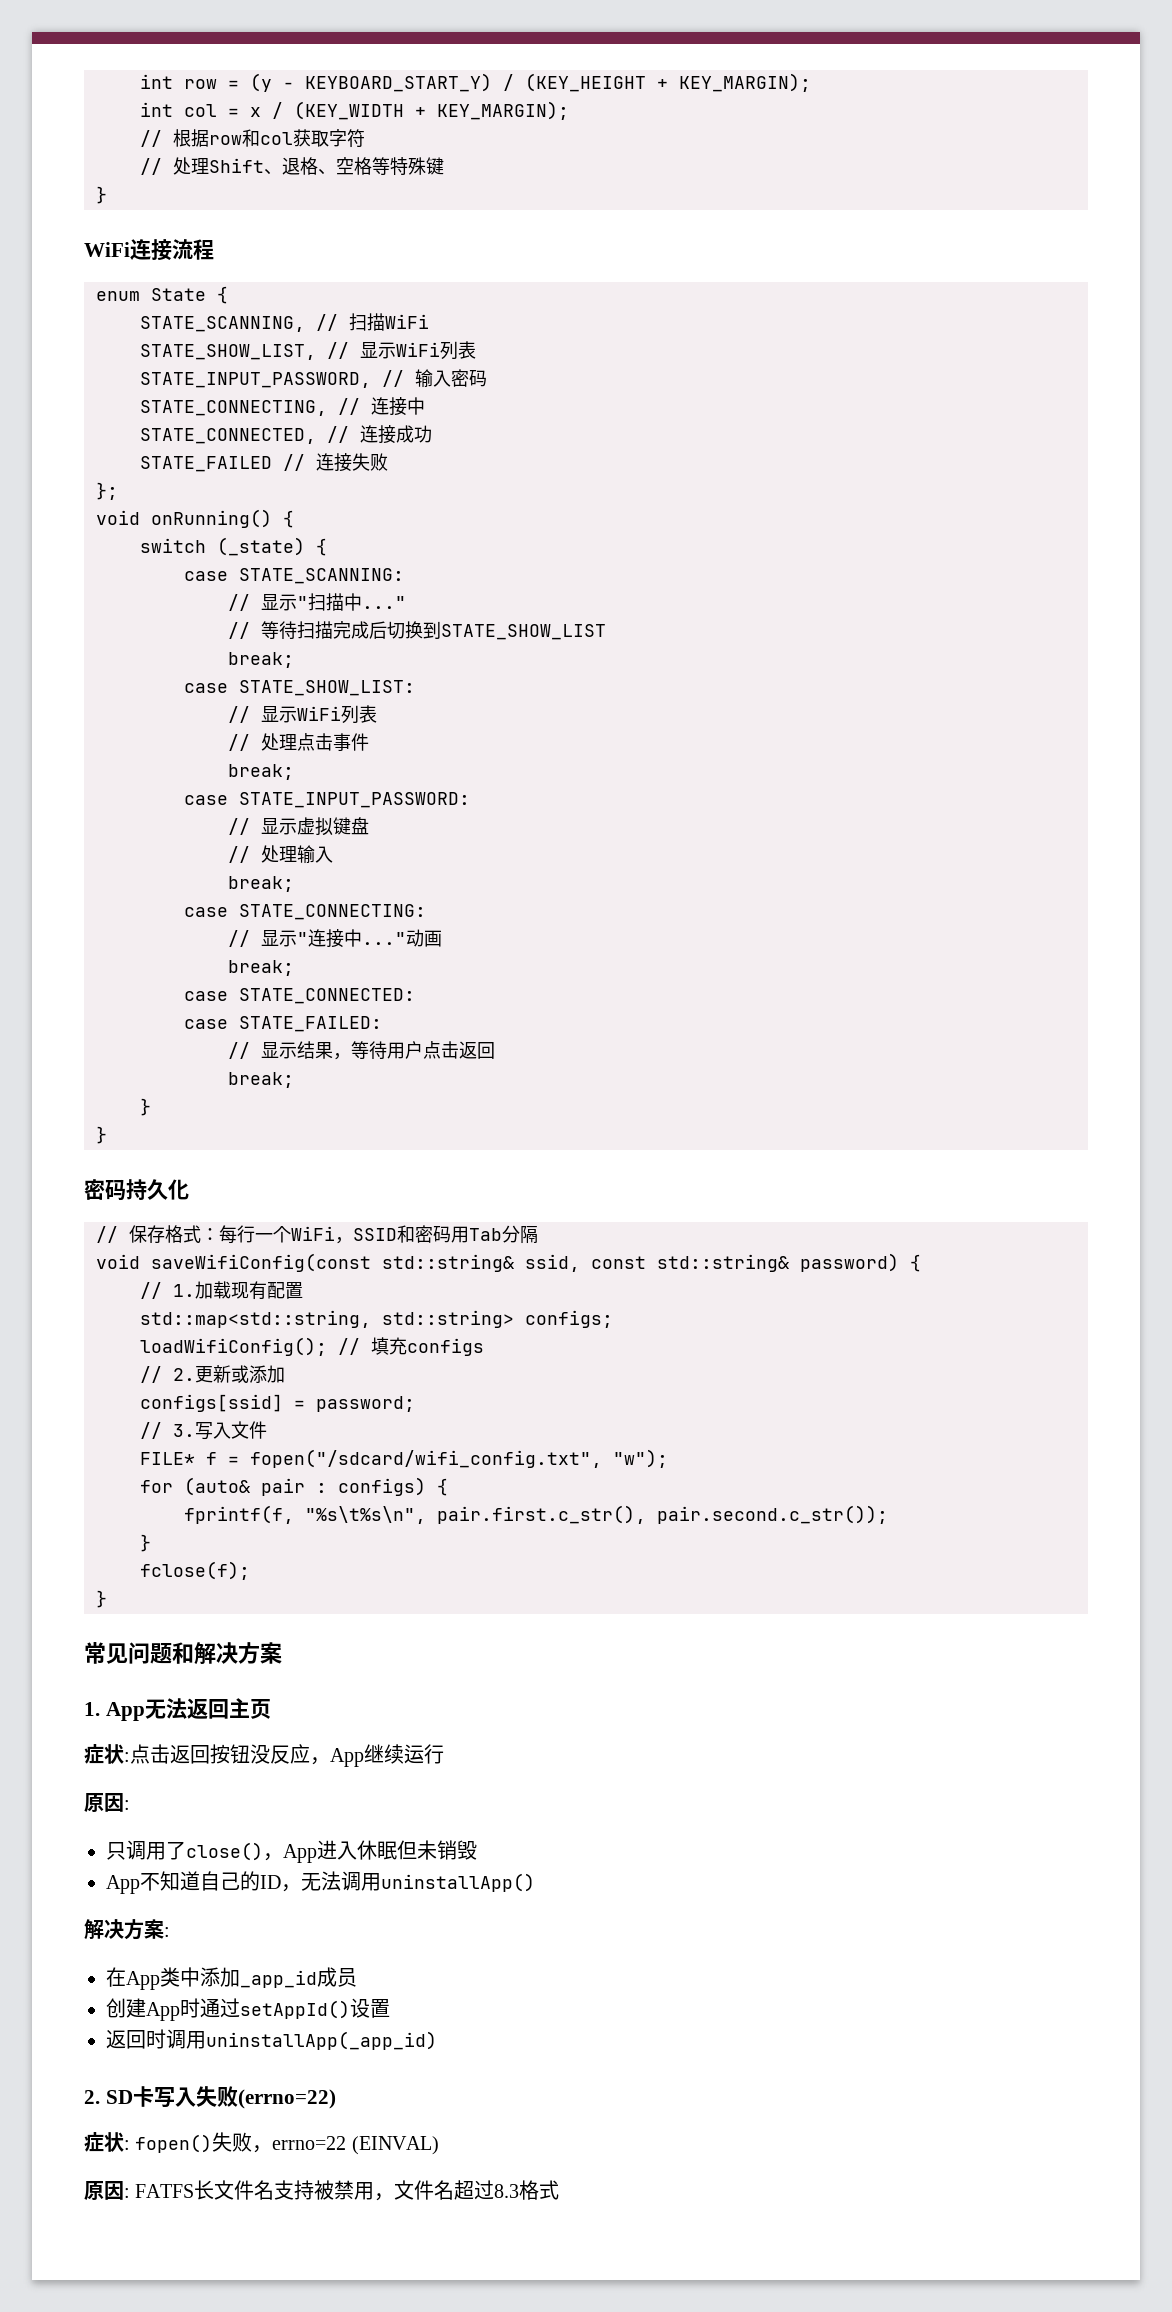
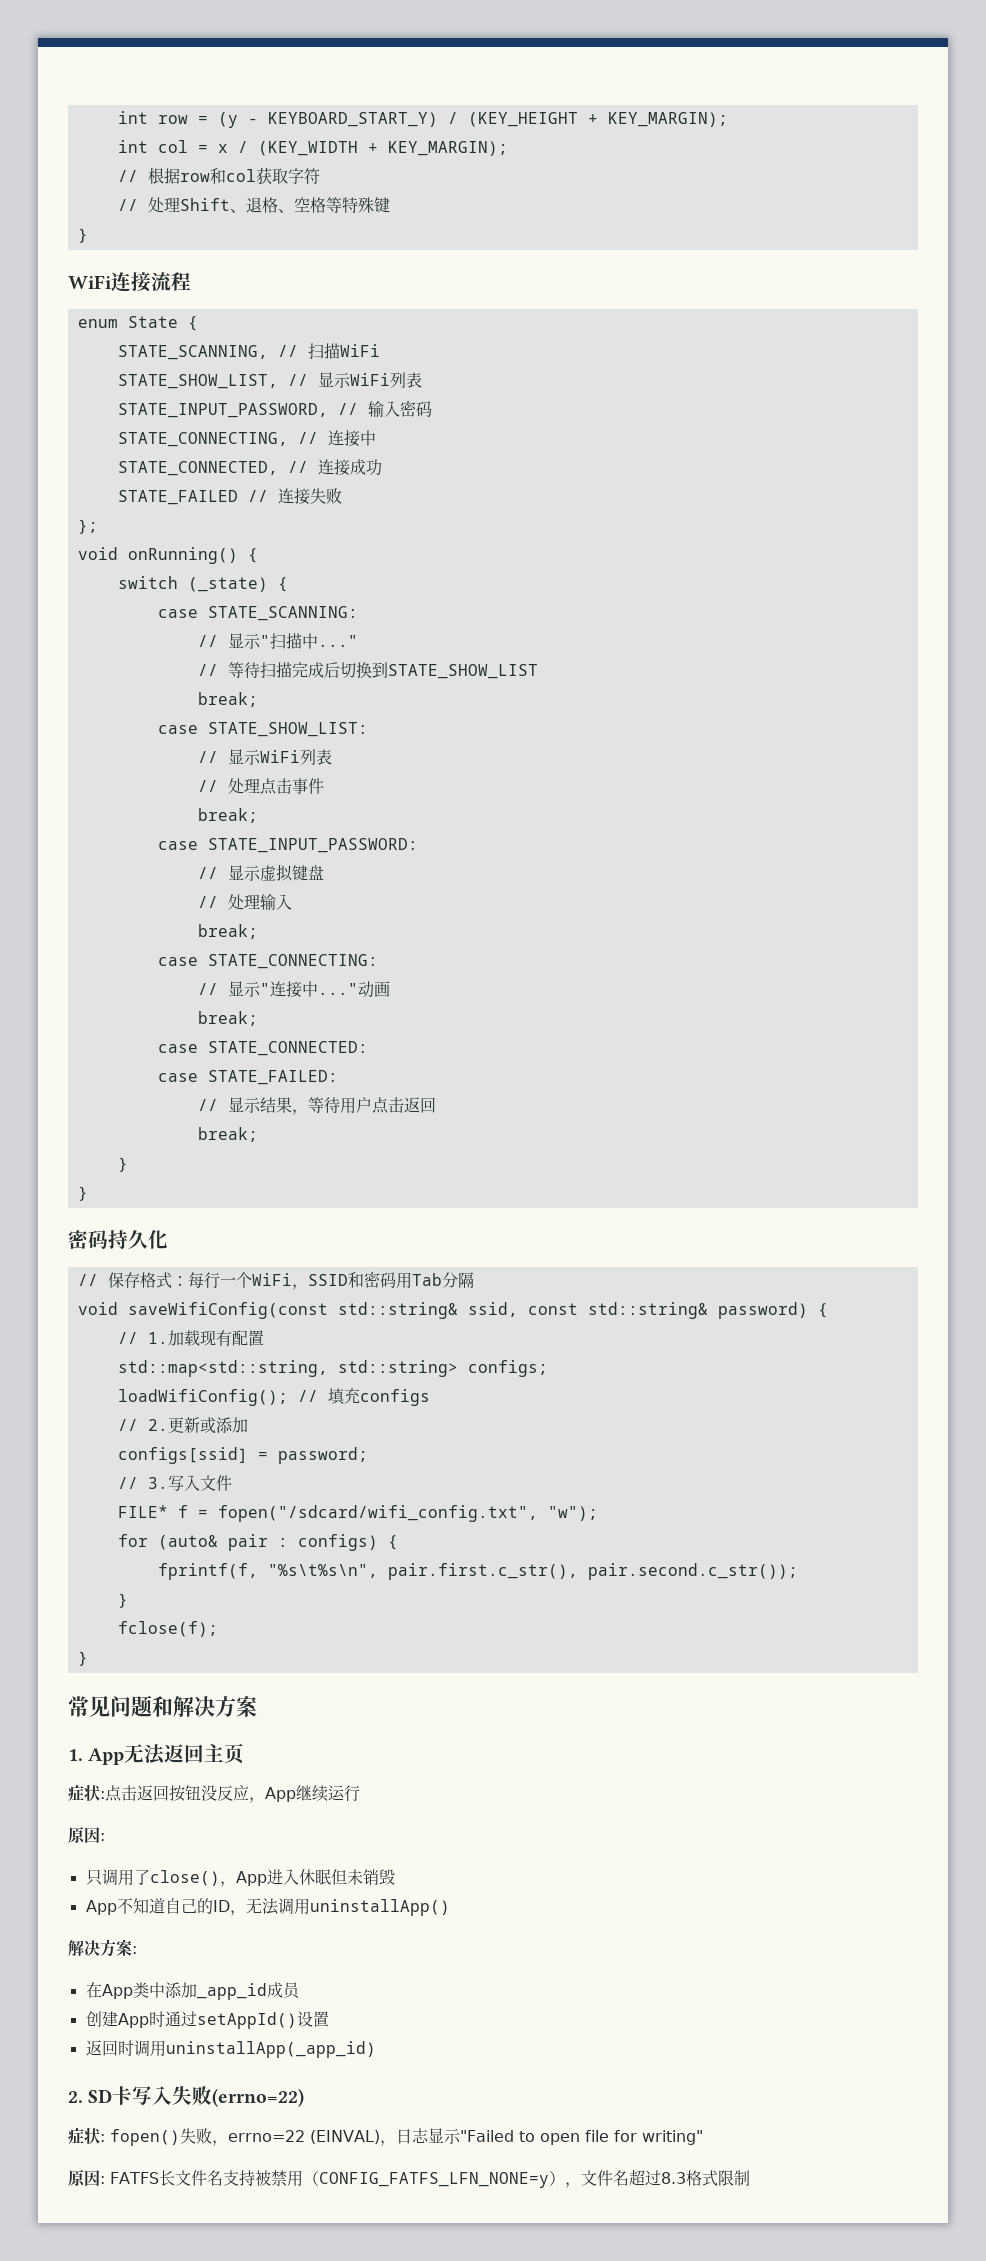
(439, 2145) none -> [379,2128,703,2146] ，日志显示"Failed to open file for writing"
(375, 2191) none -> [302,2171,565,2188] （CONFIG_FATFS_LFN_NONE=y）
(560, 2190) none -> [717,2170,750,2186] 限制

